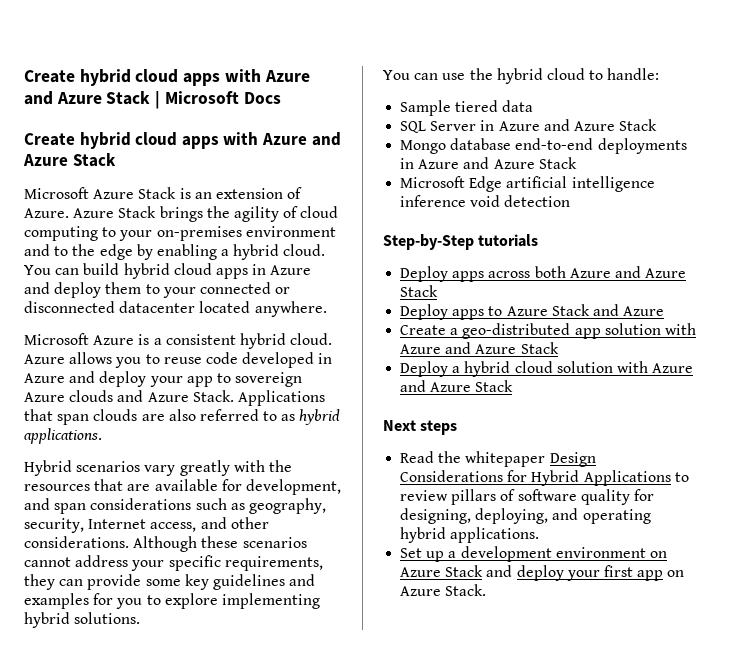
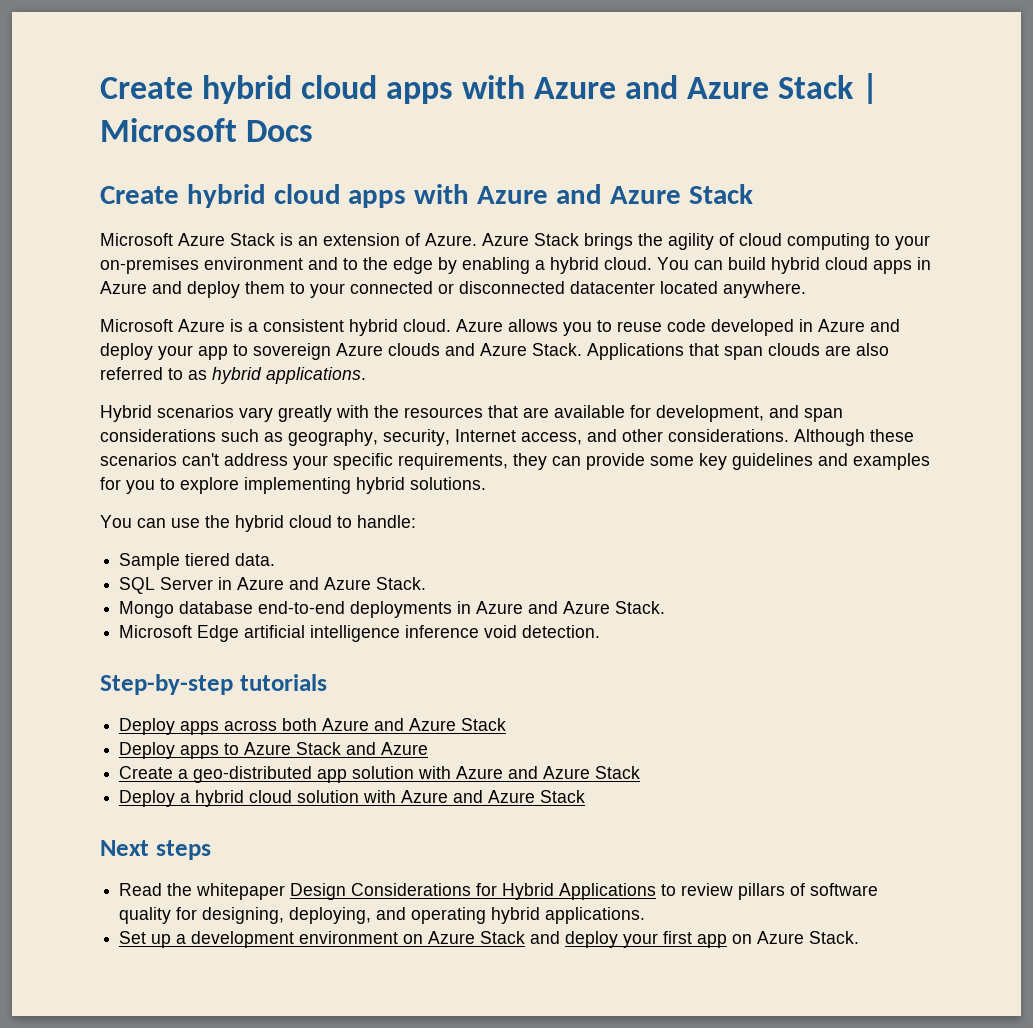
[24,557,71,567] cannot -> [182,453,219,466] can't
[502,100,534,112] data -> [235,553,276,566] data.
[619,119,658,131] Stack -> [376,577,427,590] Stack.
[538,157,577,169] Stack -> [615,601,666,614] Stack.
[504,195,571,207] [383,234,474,250] detection // Step-by-Step -> [522,625,601,638] [100,674,233,695] detection. // Step-by-step

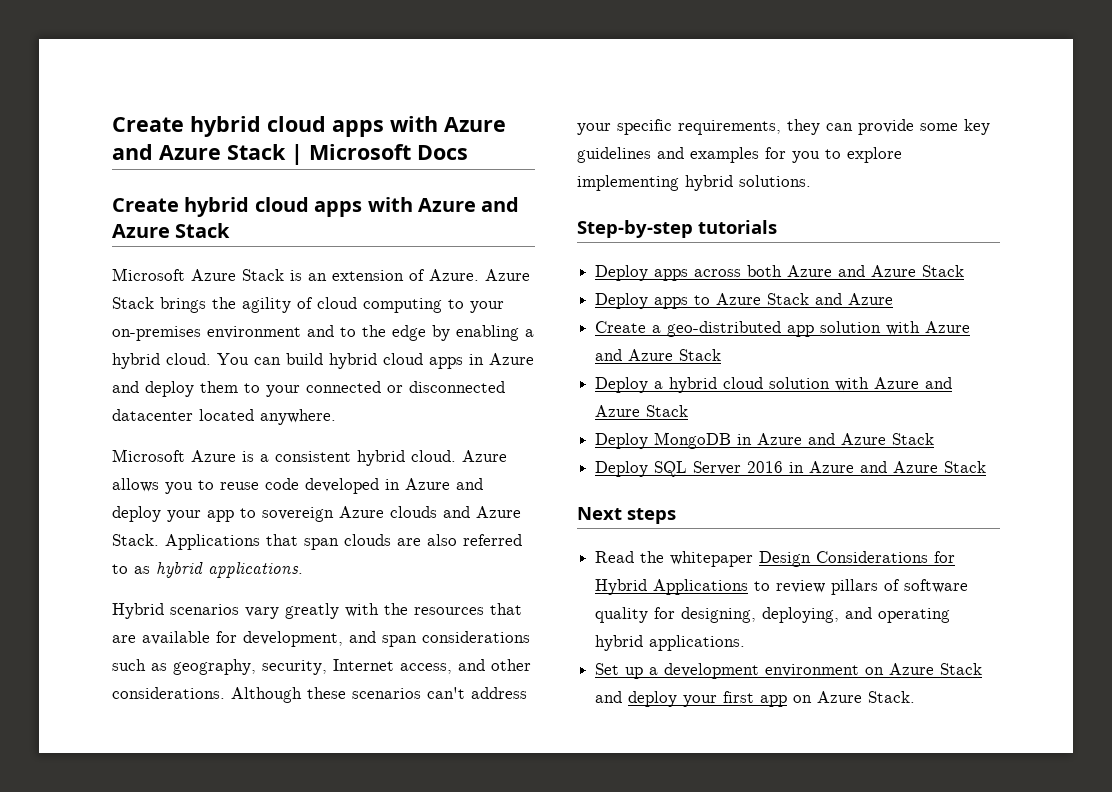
[100,515,416,532] [119,553,276,570] [119,577,427,594] [119,601,666,618] [119,625,601,642] // You can use the hybrid cloud to handle: // Sample tiered data. // SQL Server in Azure and Azure Stack. // Mongo database end-to-end deployments in Azure and Azure Stack. // Microsoft Edge artificial intelligence inference void detection. -> (811, 181) none
(586, 796) none -> [595,432,935,449] [595,461,987,477] // Deploy MongoDB in Azure and Azure Stack // Deploy SQL Server 2016 in Azure and Azure Stack

